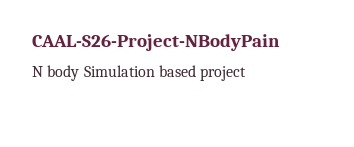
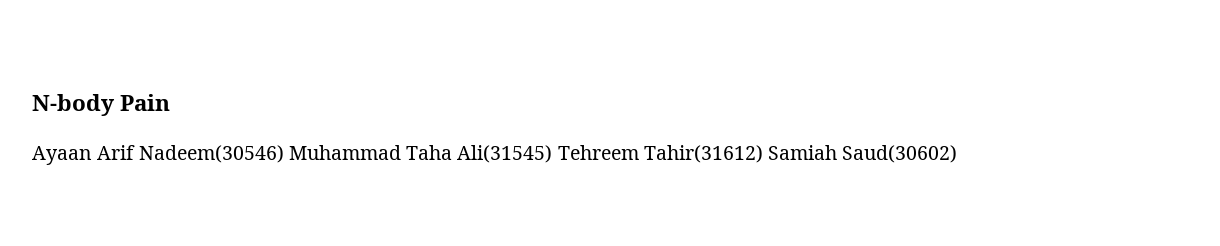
[32,34,280,51] [32,65,247,81] CAAL-S26-Project-NBodyPain // N body Simulation based project -> [32,94,171,116] [32,145,958,165] N-body Pain // Ayaan Arif Nadeem(30546) Muhammad Taha Ali(31545) Tehreem Tahir(31612) Samiah Saud(30602)

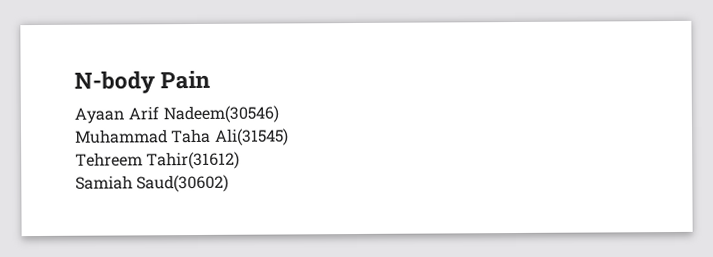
(284, 154) none -> (279, 114) //
(553, 154) none -> (289, 137) //
(763, 154) none -> (241, 160) //

